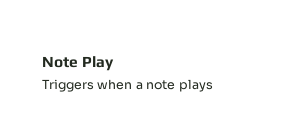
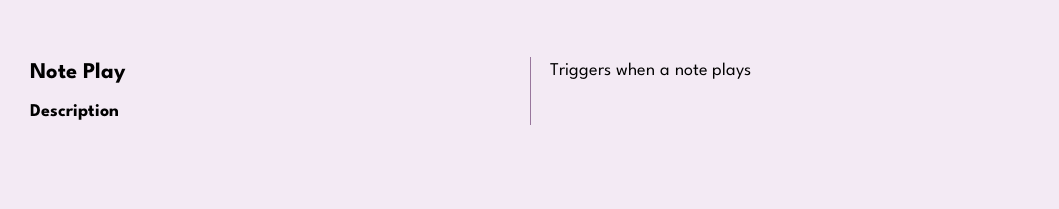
(115, 63) none -> [30,104,119,120] // Description

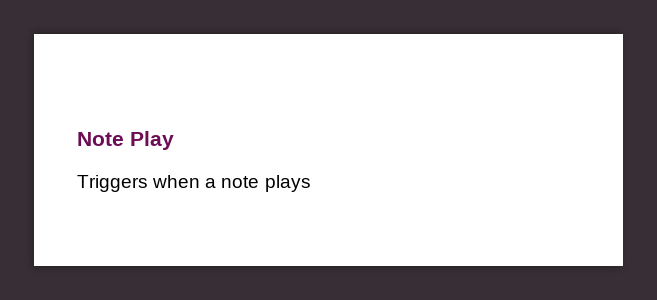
[30,104,119,120] // Description -> (174, 140) none

